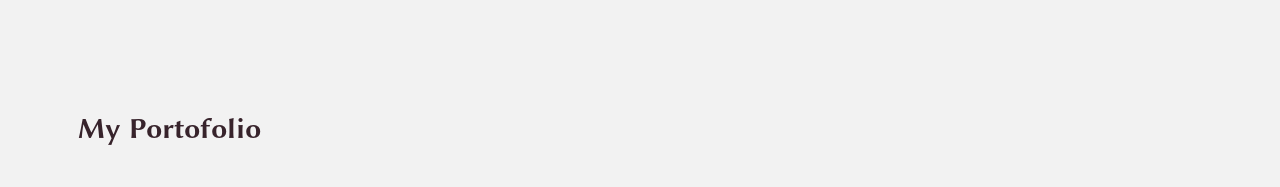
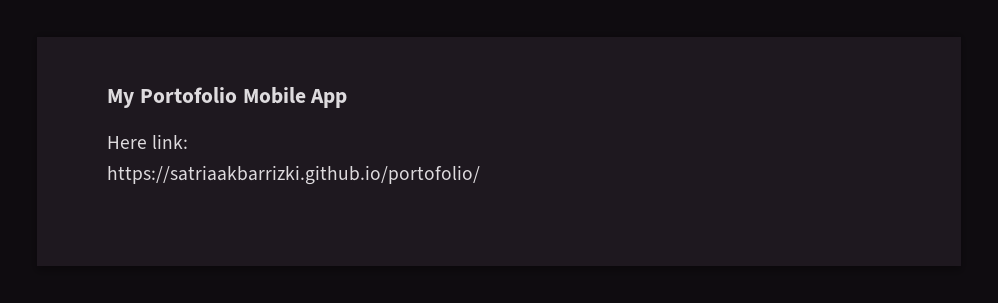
(261, 128) none -> [242,87,348,108] [107,134,189,149] [107,165,480,185] Mobile App // Here link: // https://satriaakbarrizki.github.io/portofolio/

